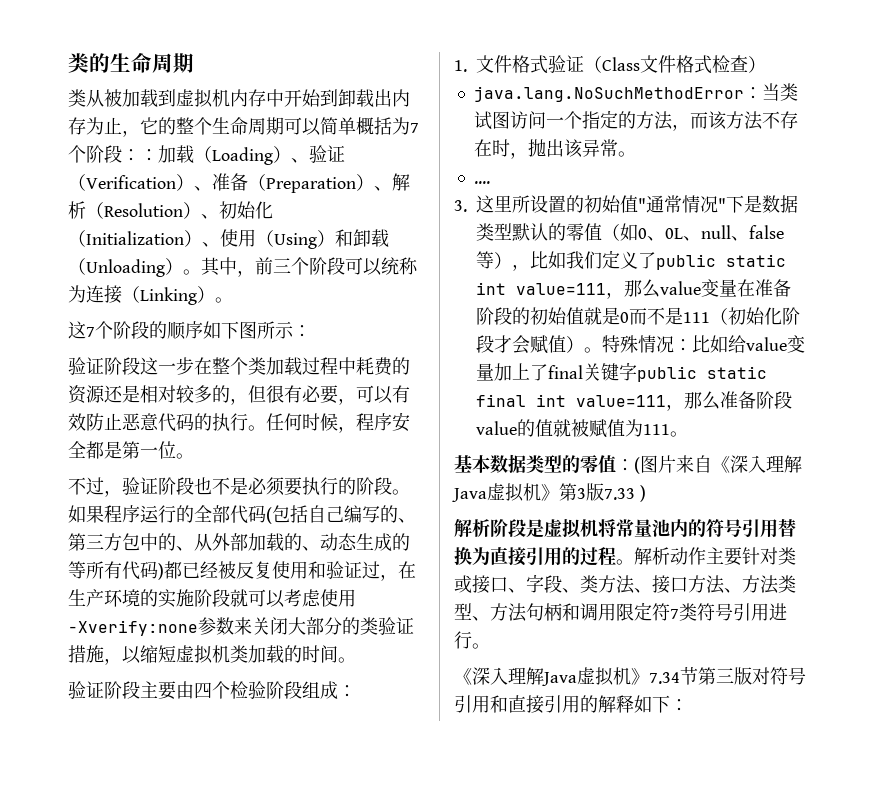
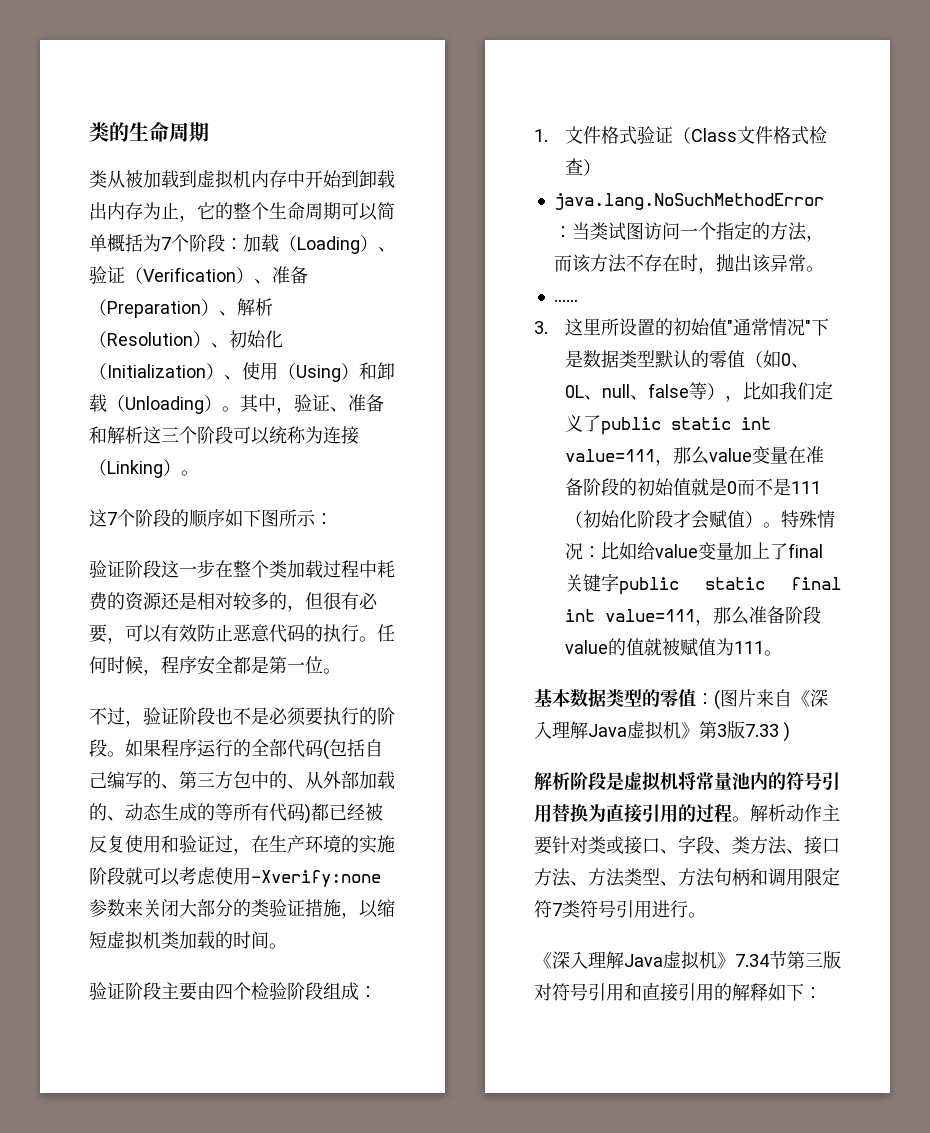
[140,149,158,161] ： -> (243, 244) none
[255,257,273,275] 前 -> [294,394,384,412] [89,426,161,444] 验证、准备和解析这
[473,181,490,184] .... -> [553,299,578,302] ……

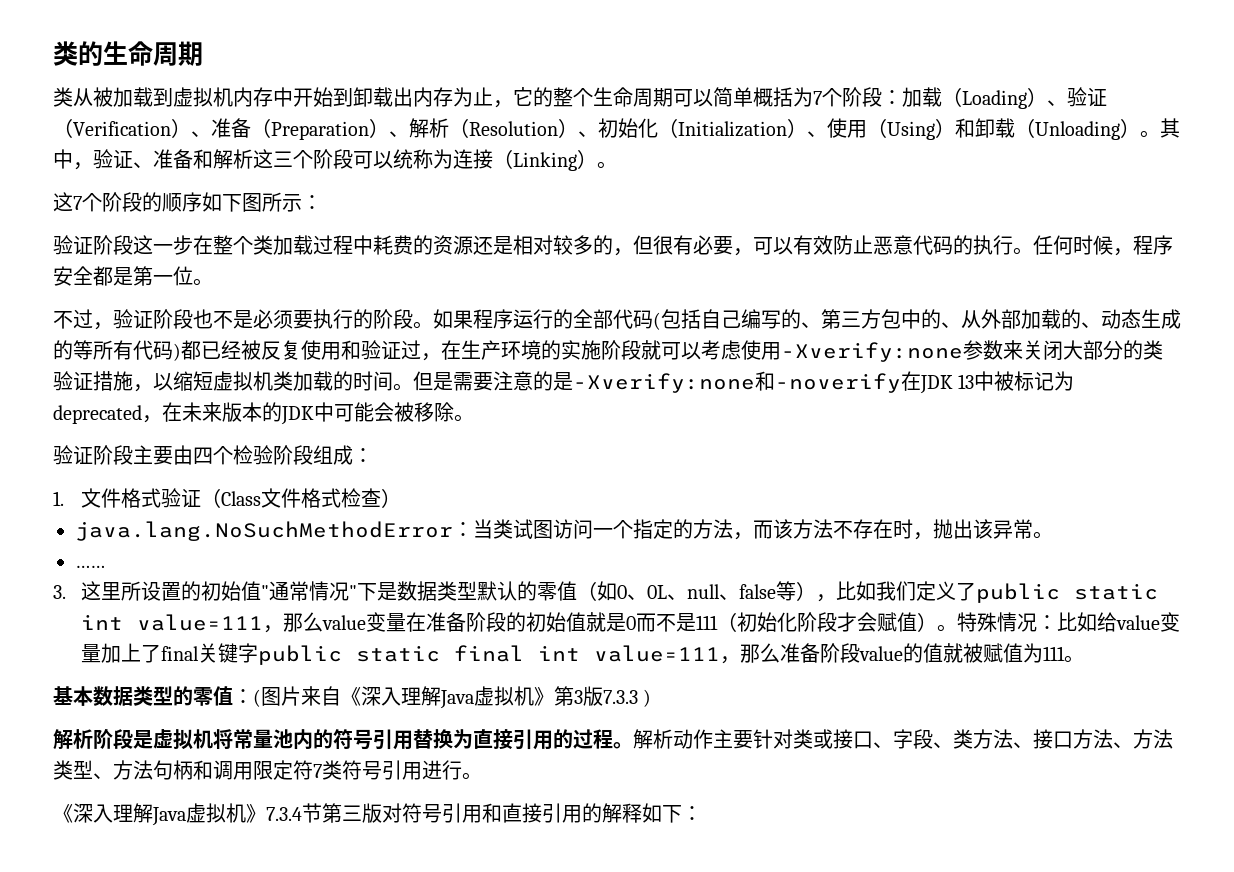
(287, 946) none -> [413,371,1075,394] [53,402,474,425] 但是需要注意的是-Xverify:none和-noverify在JDK 13中被标记为deprecated，在未来版本的JDK中可能会被移除。
[745,724,779,737] 7.33 -> [603,690,638,704] 7.3.3
[735,954,769,967] 7.34 -> [266,807,302,821] 7.3.4

